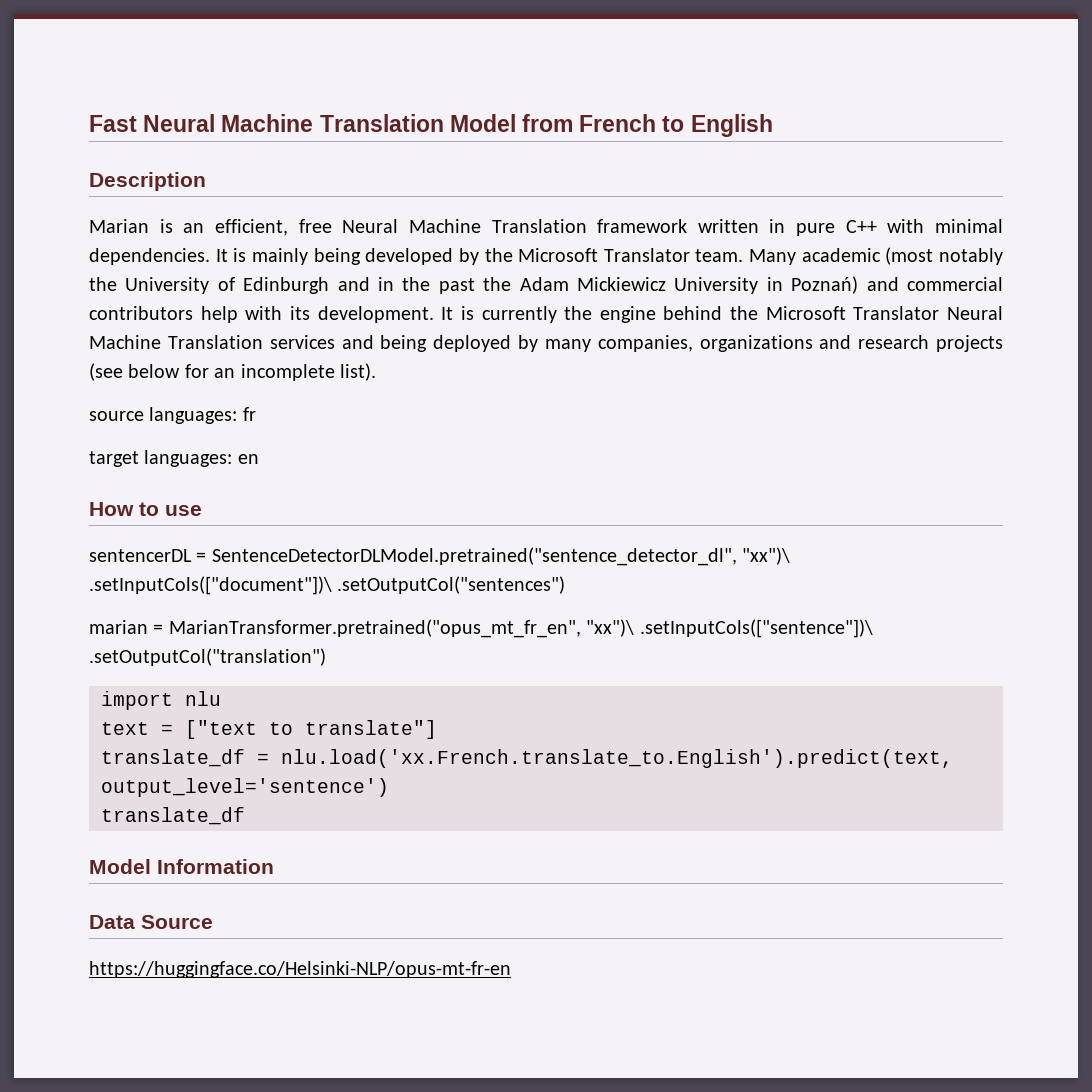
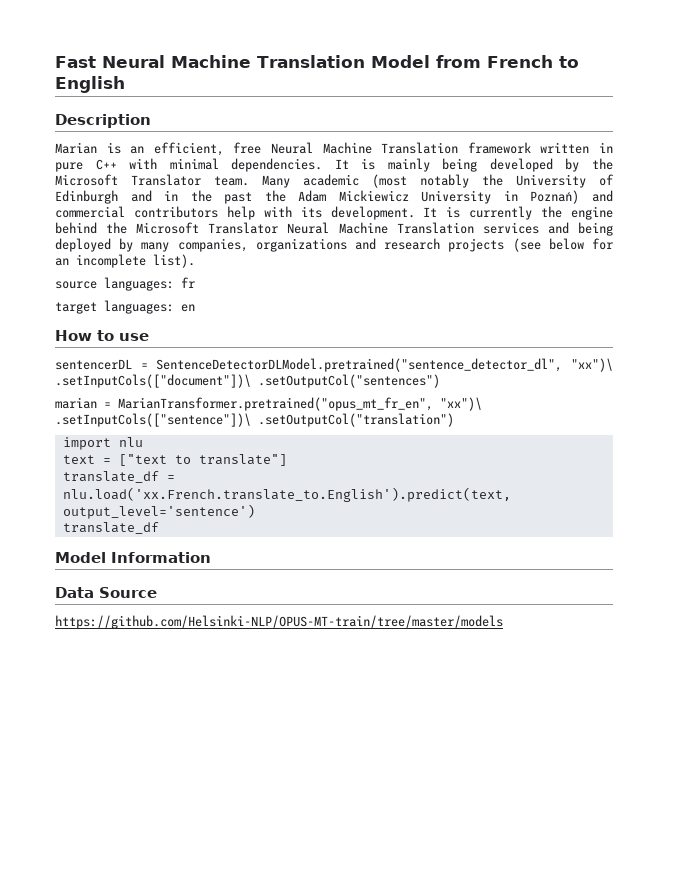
[89,961,511,978] https://huggingface.co/Helsinki-NLP/opus-mt-fr-en -> [55,615,503,629] https://github.com/Helsinki-NLP/OPUS-MT-train/tree/master/models

